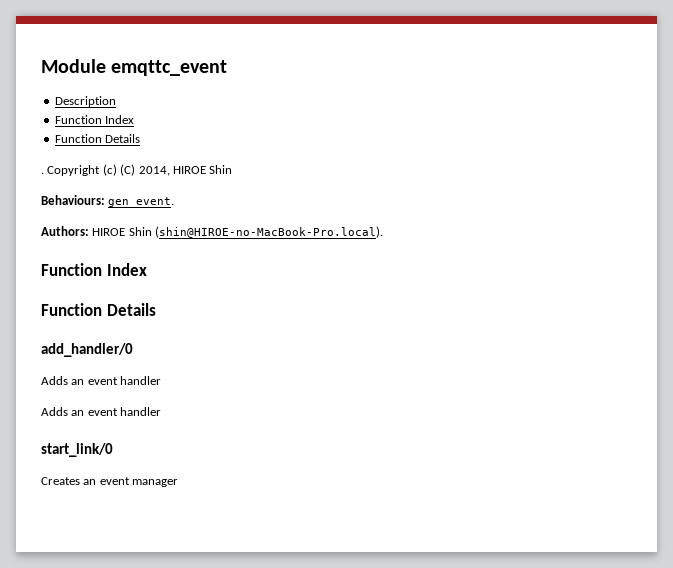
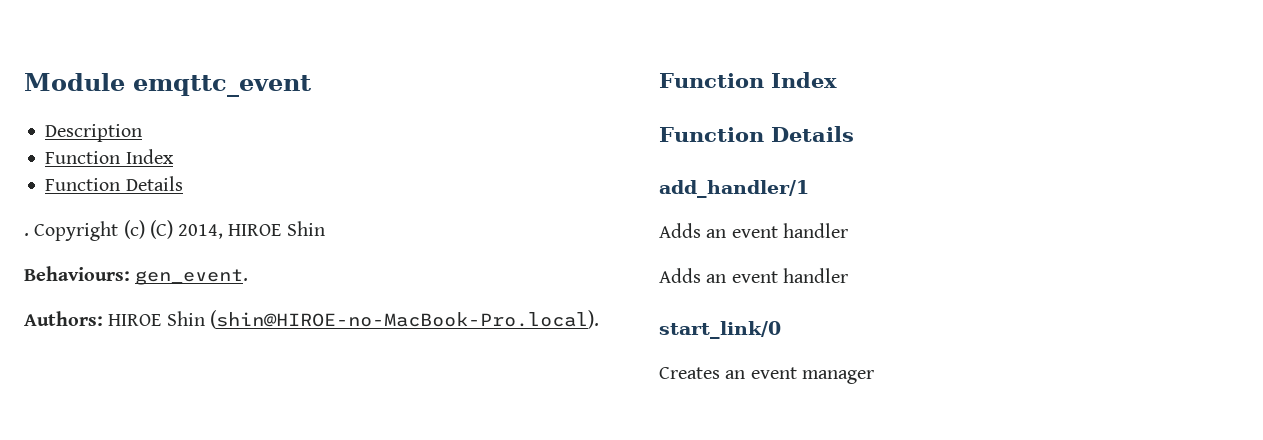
[41,343,133,357] add_handler/0 -> [659,180,809,198] add_handler/1

